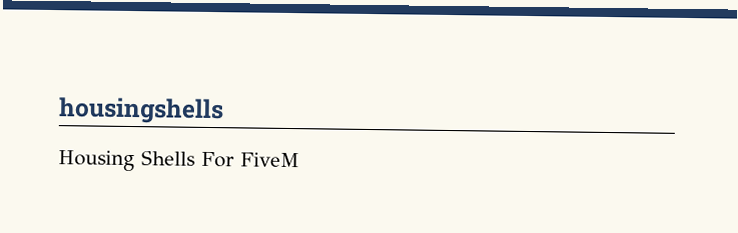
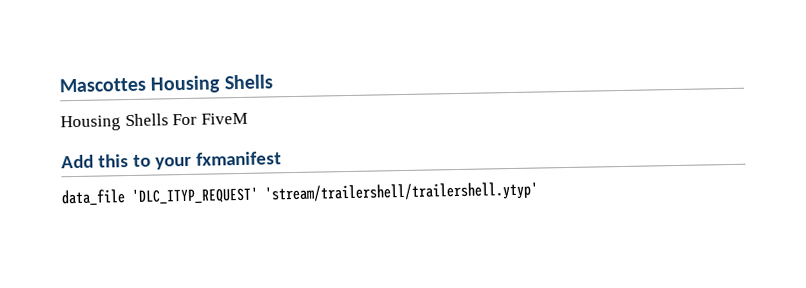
[58,97,224,125] housingshells -> [59,74,273,94] Mascottes Housing Shells
(300, 160) none -> [61,151,282,170] [61,181,539,207] // Add this to your fxmanifest // data_file 'DLC_ITYP_REQUEST' 'stream/trailershell/trailershell.ytyp'

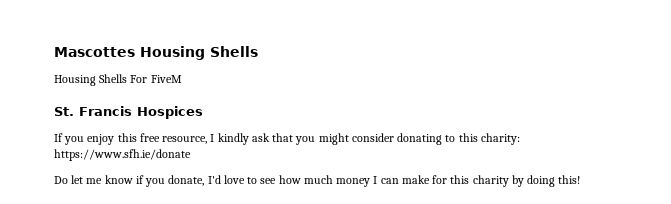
[61,151,282,170] [61,181,539,207] Add this to your fxmanifest // data_file 'DLC_ITYP_REQUEST' 'stream/trailershell/trailershell.ytyp' -> [54,106,203,119] [54,133,520,145] [54,149,191,161] [54,175,581,187] St. Francis Hospices // If you enjoy this free resource, I kindly ask that you might consider donating to this charity: https://www.sfh.ie/donate // Do let me know if you donate, I'd love to see how much money I can make for this charity by doing this!

